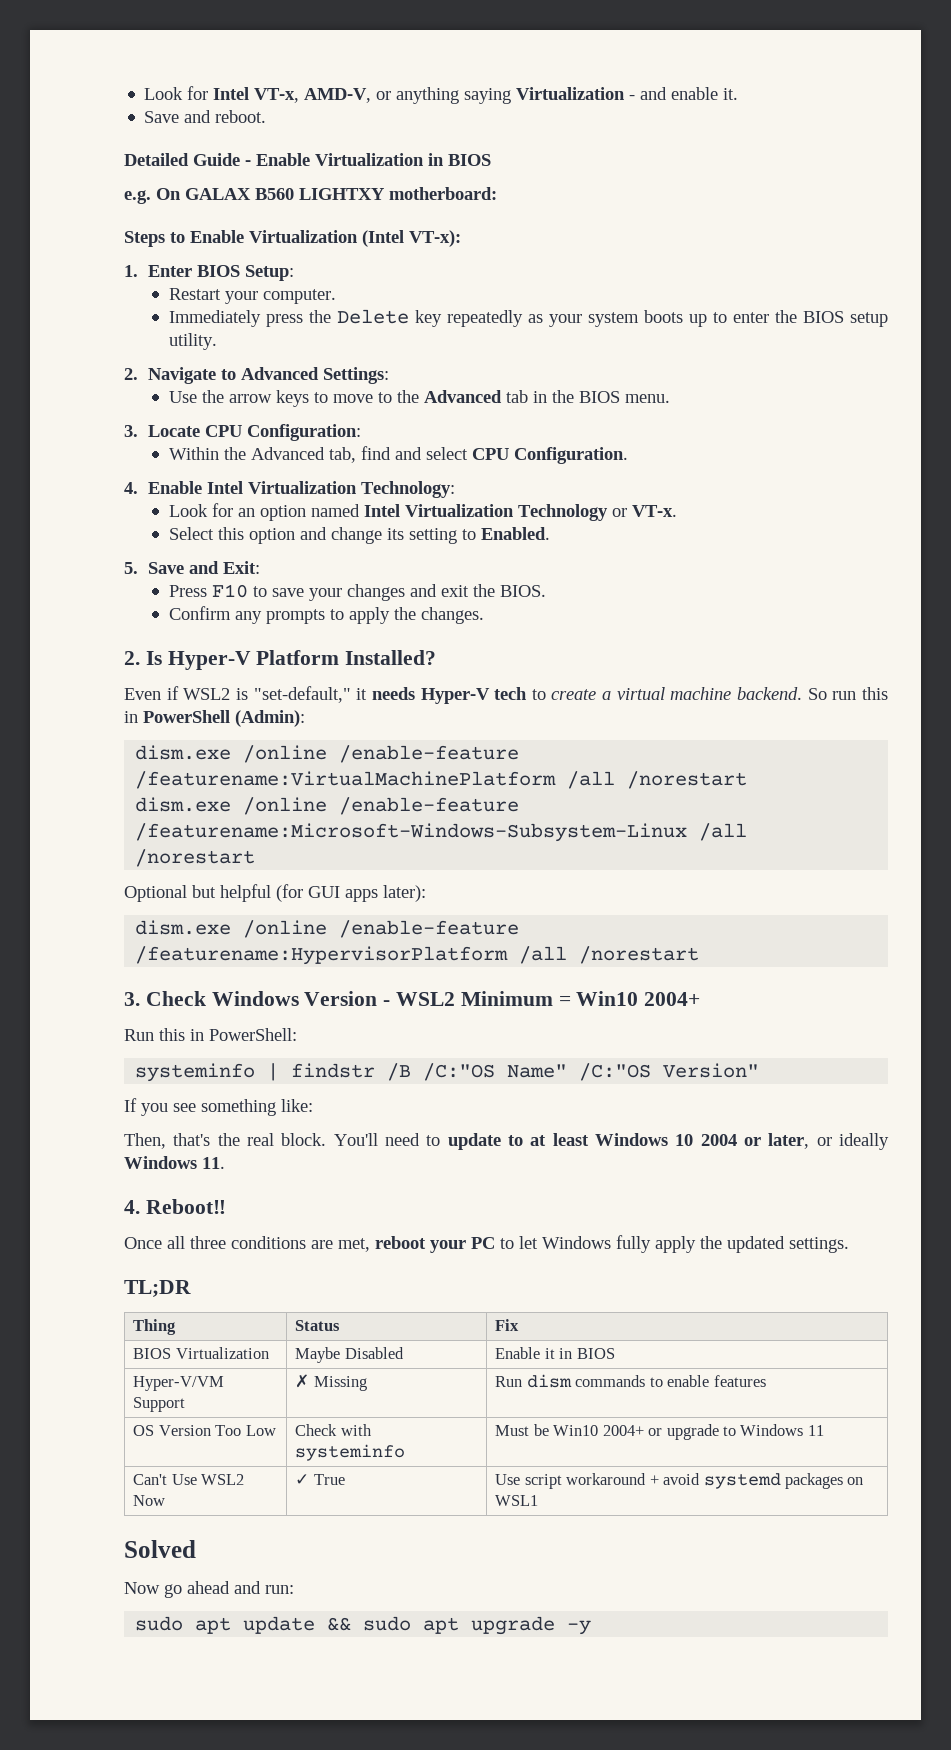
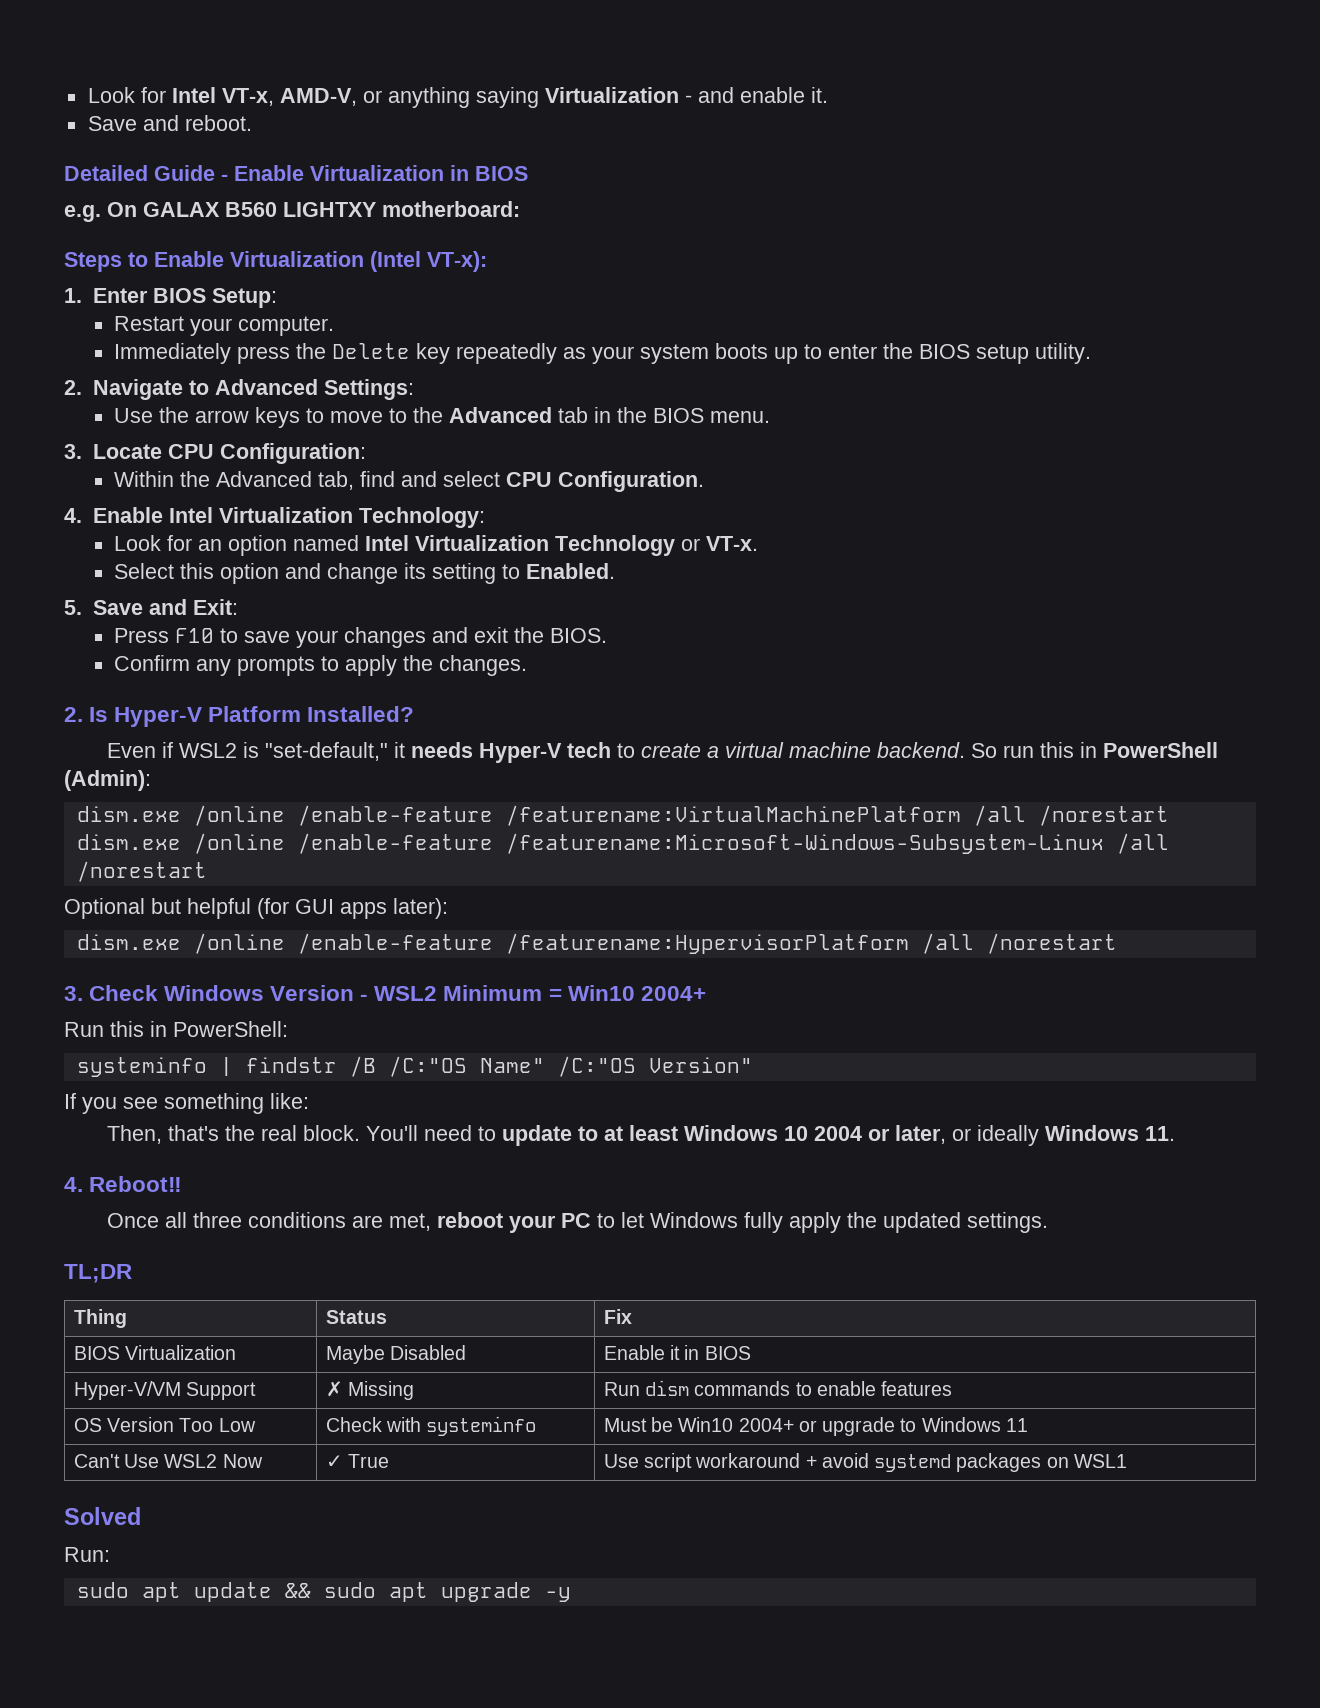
[124,1581,294,1598] Now go ahead and run: -> [64,1547,110,1562] Run:

